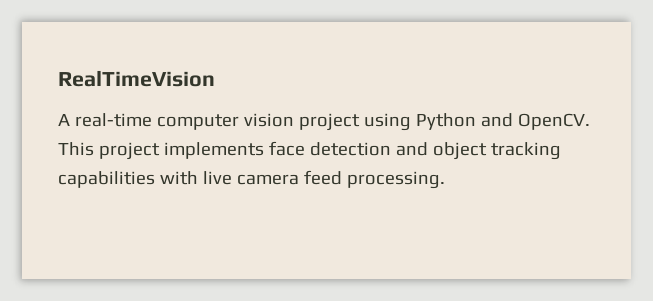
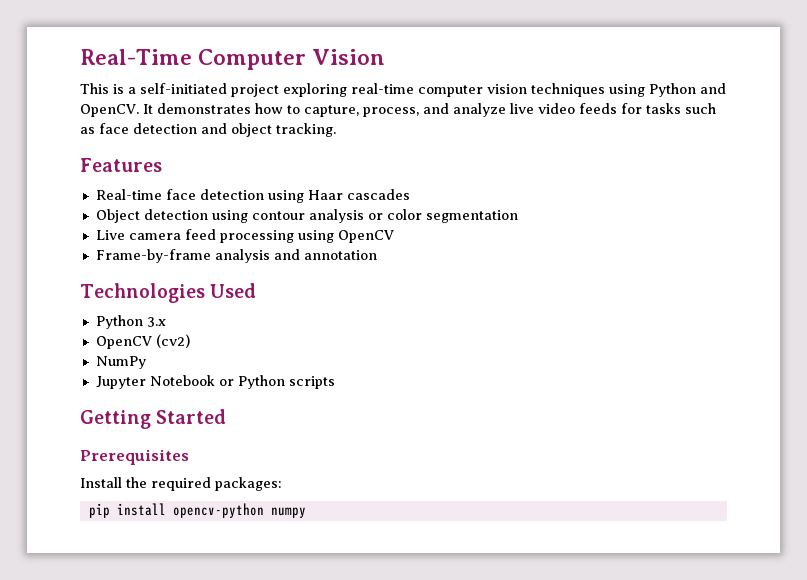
[58,70,215,87] [58,114,70,126] RealTimeVision // A -> [80,49,386,70] [80,83,347,97] Real-Time Computer Vision // This is a self-initiated project exploring
[298,113,360,131] project -> [531,83,605,97] techniques
[58,141,561,160] [58,170,445,189] This project implements face detection and object tracking capabilities with live camera feed processing. -> [143,103,716,117] [80,123,336,137] [80,158,162,172] [95,189,410,203] [95,209,518,223] [95,229,394,243] [95,249,377,263] [80,283,257,303] [95,315,166,329] [95,334,190,349] [95,356,146,369] [95,375,335,389] [80,409,227,429] [80,449,189,465] [80,477,282,491] [88,503,306,518] It demonstrates how to capture, process, and analyze live video feeds for tasks such as face detection and object tracking. // Features // Real-time face detection using Haar cascades // Object detection using contour analysis or color segmentation // Live camera feed processing using OpenCV // Frame-by-frame analysis and annotation // Technologies Used // Python 3.x // OpenCV (cv2) // NumPy // Jupyter Notebook or Python scripts // Getting Started // Prerequisites // Install the required packages: // pip install opencv-python numpy

